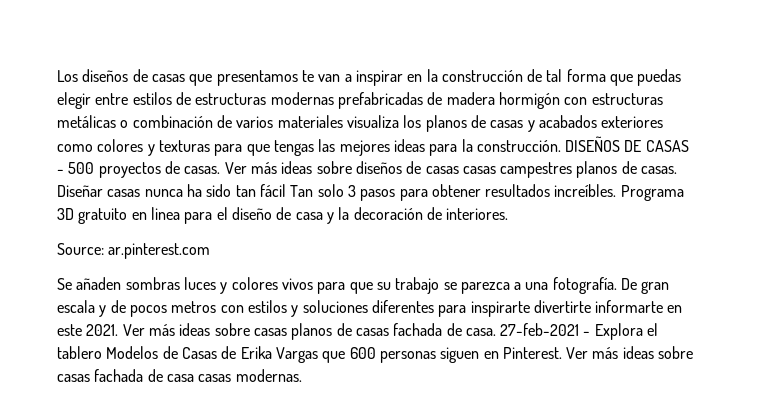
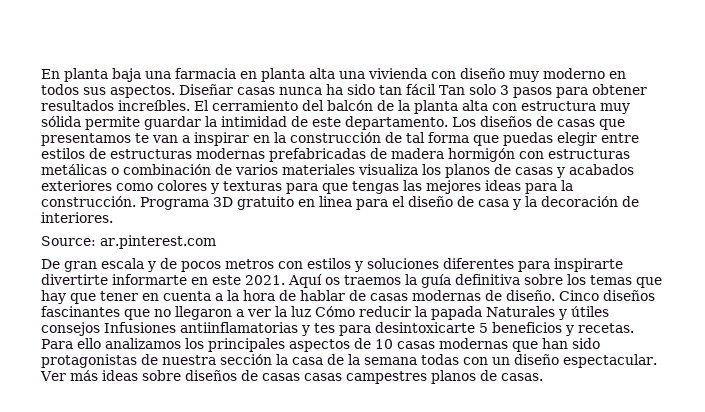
(57, 76) none -> [41,68,626,82] [41,84,647,98] [41,100,630,114] [41,116,448,130] En planta baja una farmacia en planta alta una vivienda con diseño muy moderno en todos sus aspectos. Diseñar casas nunca ha sido tan fácil Tan solo 3 pasos para obtener resultados increíbles. El cerramiento del balcón de la planta alta con estructura muy sólida permite guardar la intimidad de este departamento.
[565,136,689,152] [57,161,678,178] [57,184,617,201] DISEÑOS DE CASAS - 500 proyectos de casas. Ver más ideas sobre diseños de casas casas campestres planos de casas. Diseñar casas nunca ha sido tan fácil Tan solo 3 pasos para obtener resultados increíbles. -> (136, 201) none
[57,277,617,294] Se añaden sombras luces y colores vivos para que su trabajo se parezca a una fotografía. -> (216, 242) none
[122,323,659,340] [57,346,694,363] [57,369,302,382] Ver más ideas sobre casas planos de casas fachada de casa. 27-feb-2021 - Explora el tablero Modelos de Casas de Erika Vargas que 600 personas siguen en Pinterest. Ver más ideas sobre casas fachada de casa casas modernas. -> [288,274,662,288] [41,290,655,304] [41,306,609,320] [41,322,634,336] [41,338,600,352] [41,354,657,368] [40,370,543,384] Aquí os traemos la guía definitiva sobre los temas que hay que tener en cuenta a la hora de hablar de casas modernas de diseño. Cinco diseños fascinantes que no llegaron a ver la luz Cómo reducir la papada Naturales y útiles consejos Infusiones antiinflamatorias y tes para desintoxicarte 5 beneficios y recetas. Para ello analizamos los principales aspectos de 10 casas modernas que han sido protagonistas de nuestra sección la casa de la semana todas con un diseño espectacular. Ver más ideas sobre diseños de casas casas campestres planos de casas.

